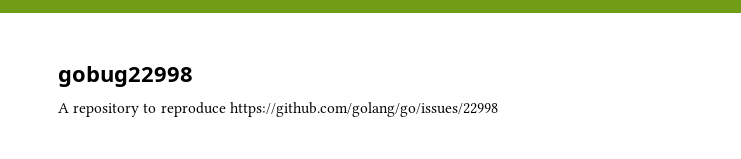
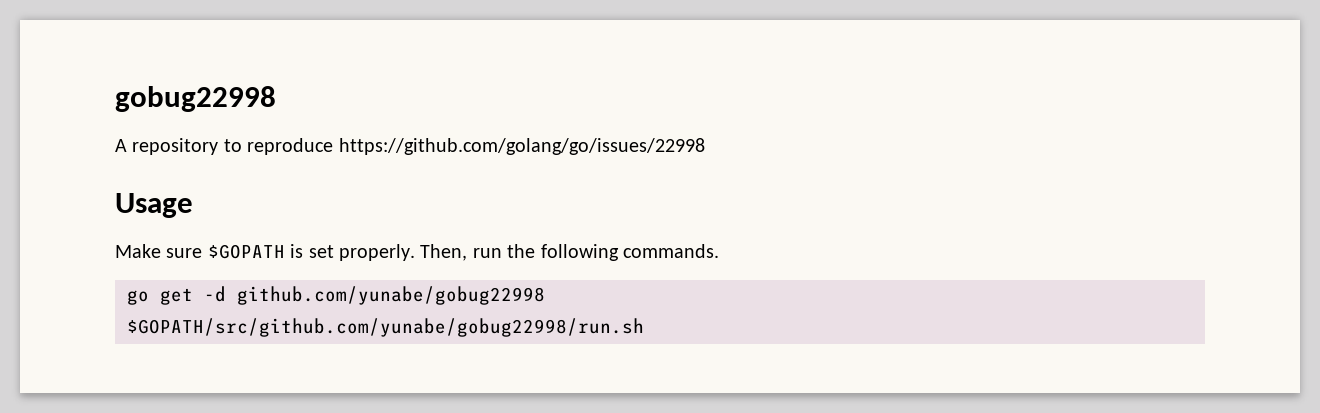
(498, 109) none -> [115,193,193,218] [115,244,719,261] [127,286,545,305] [127,318,644,337] // Usage // Make sure $GOPATH is set properly. Then, run the following commands. // go get -d github.com/yunabe/gobug22998 // $GOPATH/src/github.com/yunabe/gobug22998/run.sh

